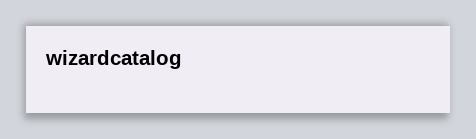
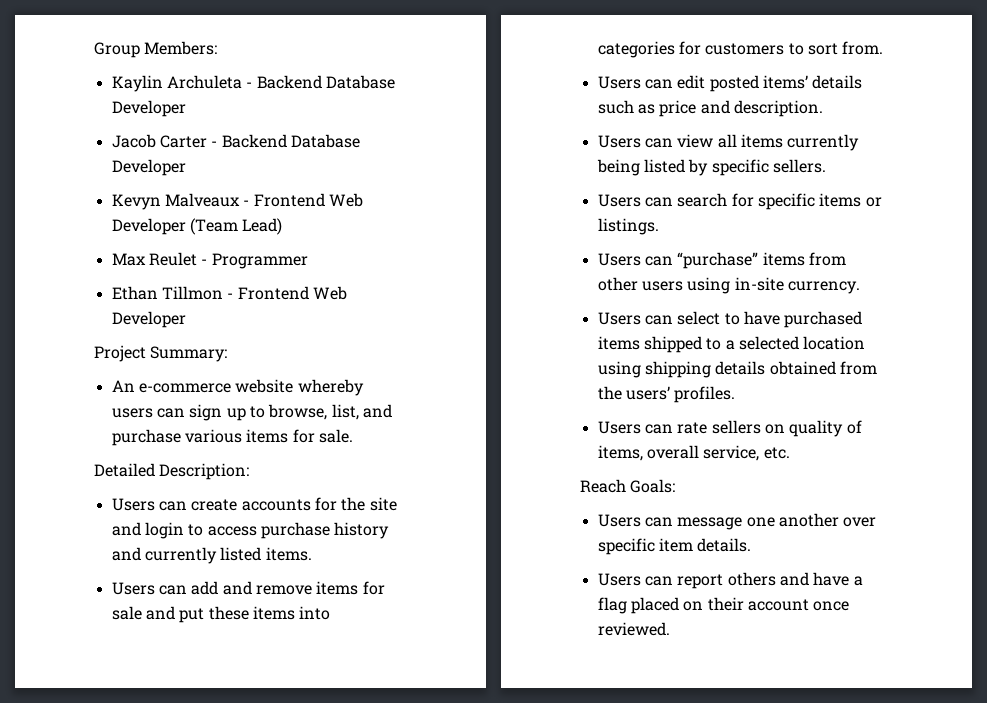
[45,50,182,69] wizardcatalog -> [94,41,218,58] [111,75,395,92] [111,100,186,117] [111,134,360,148] [111,159,186,176] [111,193,363,210] [111,218,283,235] [111,252,308,269] [111,286,347,300] [111,311,186,328] [94,345,228,362] [111,379,364,396] [111,404,392,421] [111,429,353,446] [94,463,250,480] [111,497,397,511] [111,522,390,539] [111,547,312,564] [111,581,385,595] [111,606,331,623] [597,41,884,58] [597,75,863,92] [597,100,823,117] [597,134,860,151] [596,159,826,176] [597,193,882,210] [597,218,659,235] [597,252,846,269] [597,277,860,294] [597,311,863,328] [597,336,866,353] [597,361,877,378] [597,386,736,403] [597,420,862,437] [597,445,790,461] [580,479,676,493] [597,513,877,530] [597,538,752,555] [597,572,863,589] [597,597,850,614] [597,622,670,636] Group Members: // Kaylin Archuleta - Backend Database Developer // Jacob Carter - Backend Database Developer // Kevyn Malveaux - Frontend Web Developer (Team Lead) // Max Reulet - Programmer // Ethan Tillmon - Frontend Web Developer // Project Summary: // An e-commerce website whereby users can sign up to browse, list, and purchase various items for sale. // Detailed Description: // Users can create accounts for the site and login to access purchase history and currently listed items. // Users can add and remove items for sale and put these items into categories for customers to sort from. // Users can edit posted items’ details such as price and description. // Users can view all items currently being listed by specific sellers. // Users can search for specific items or listings. // Users can “purchase” items from other users using in-site currency. // Users can select to have purchased items shipped to a selected location using shipping details obtained from the users’ profiles. // Users can rate sellers on quality of items, overall service, etc. // Reach Goals: // Users can message one another over specific item details. // Users can report others and have a flag placed on their account once reviewed.

